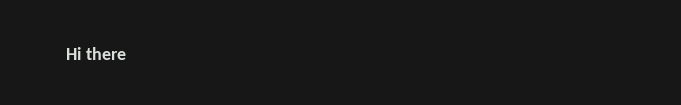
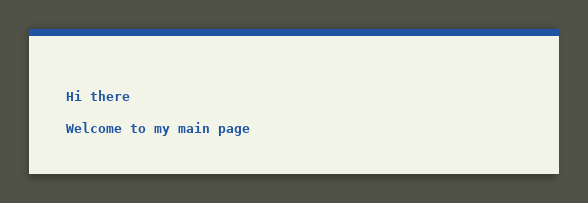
(126, 53) none -> [66,122,250,136] // Welcome to my main page

